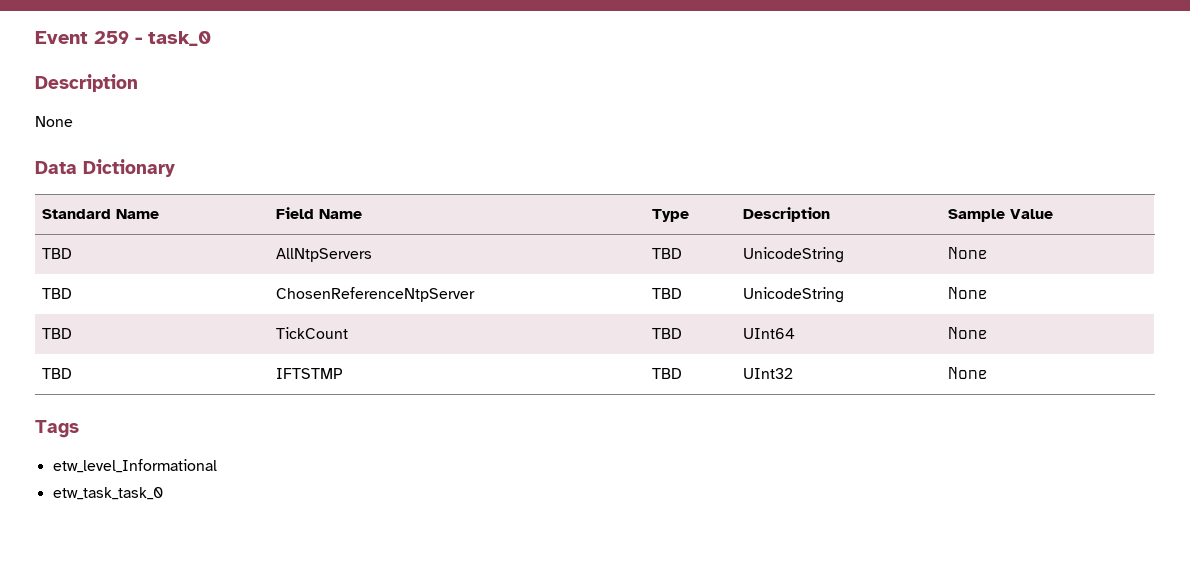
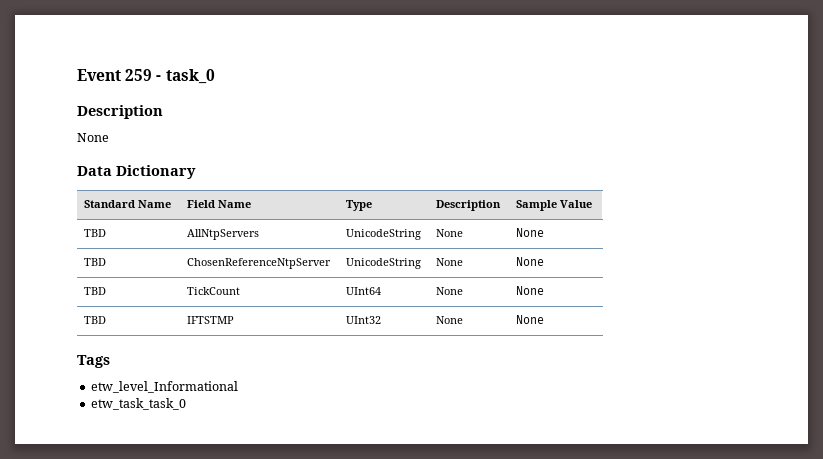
[651,248,682,259] [742,247,844,263] TBD | UnicodeString -> [346,229,422,240] [436,229,464,237] UnicodeString | None
[651,288,682,299] [742,287,844,303] TBD | UnicodeString -> [346,258,422,269] [436,258,464,266] UnicodeString | None
[651,328,682,339] [742,328,795,339] TBD | UInt64 -> [346,287,382,295] [436,287,464,295] UInt64 | None
[651,368,682,379] [742,368,793,379] TBD | UInt32 -> [346,316,382,324] [436,316,464,324] UInt32 | None

